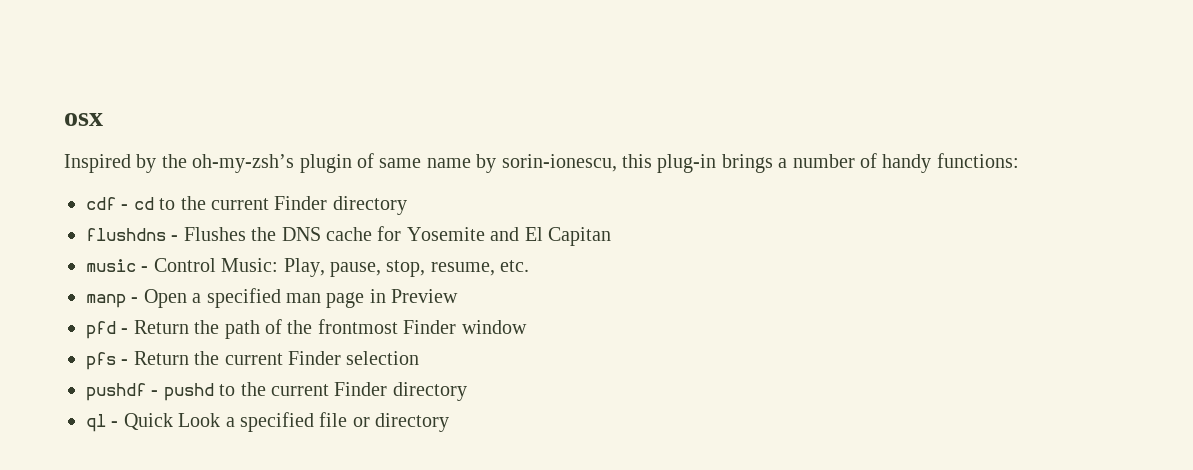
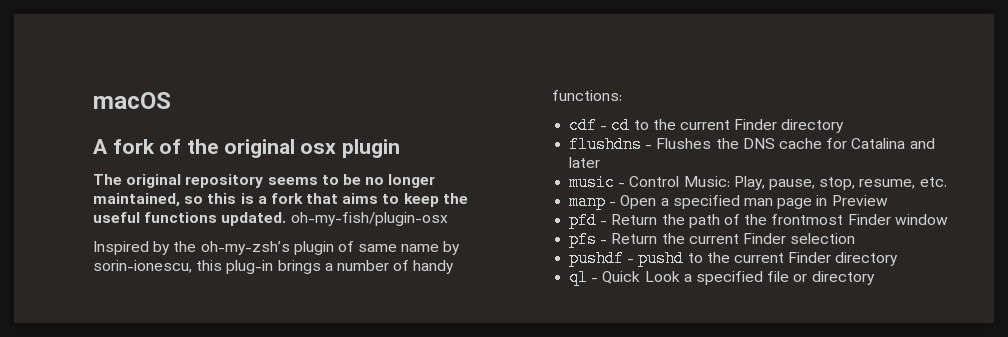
[64,113,103,126] osx -> [93,92,171,109] [93,139,401,158] [93,174,436,188] [93,193,468,207] [93,212,448,226] macOS // A fork of the original osx plugin // The original repository seems to be no longer maintained, so this is a fork that aims to keep the useful functions updated. oh-my-fish/plugin-osx
[406,227,611,246] Yosemite and El Capitan -> [851,138,935,149] [569,157,601,168] Catalina and later

